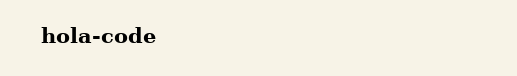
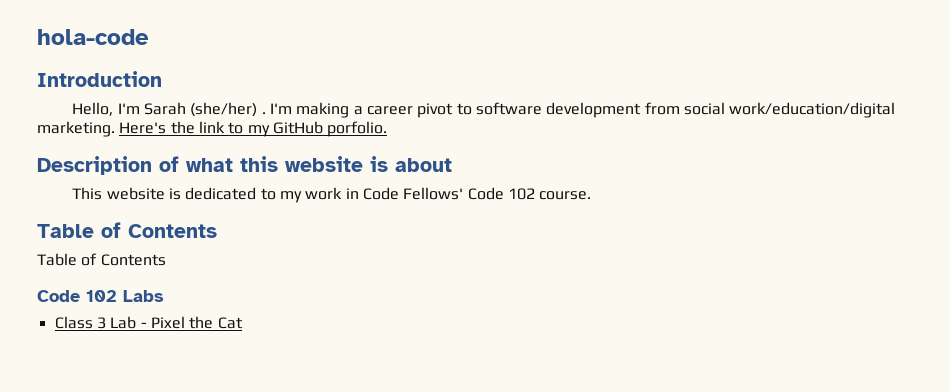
(156, 35) none -> [37,71,162,87] [72,102,896,118] [37,121,388,137] [37,156,452,175] [72,187,592,203] [37,222,217,238] [37,253,166,266] [37,290,164,302] [54,316,243,329] // Introduction // Hello, I'm Sarah (she/her) . I'm making a career pivot to software development from social work/education/digital marketing. Here's the link to my GitHub porfolio. // Description of what this website is about // This website is dedicated to my work in Code Fellows' Code 102 course. // Table of Contents // Table of Contents // Code 102 Labs // Class 3 Lab - Pixel the Cat

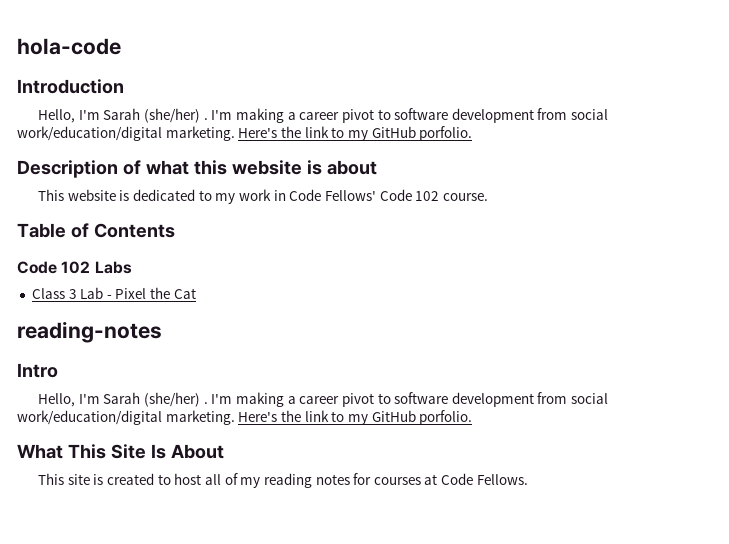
[37,253,166,266] // Table of Contents -> (175, 230) none
(243, 323) none -> [17,321,162,343] [17,363,58,378] [38,392,609,407] [17,410,473,425] [17,444,224,459] [38,473,528,488] // reading-notes // Intro // Hello, I'm Sarah (she/her) . I'm making a career pivot to software development from social work/education/digital marketing. Here's the link to my GitHub porfolio. // What This Site Is About // This site is created to host all of my reading notes for courses at Code Fellows.

